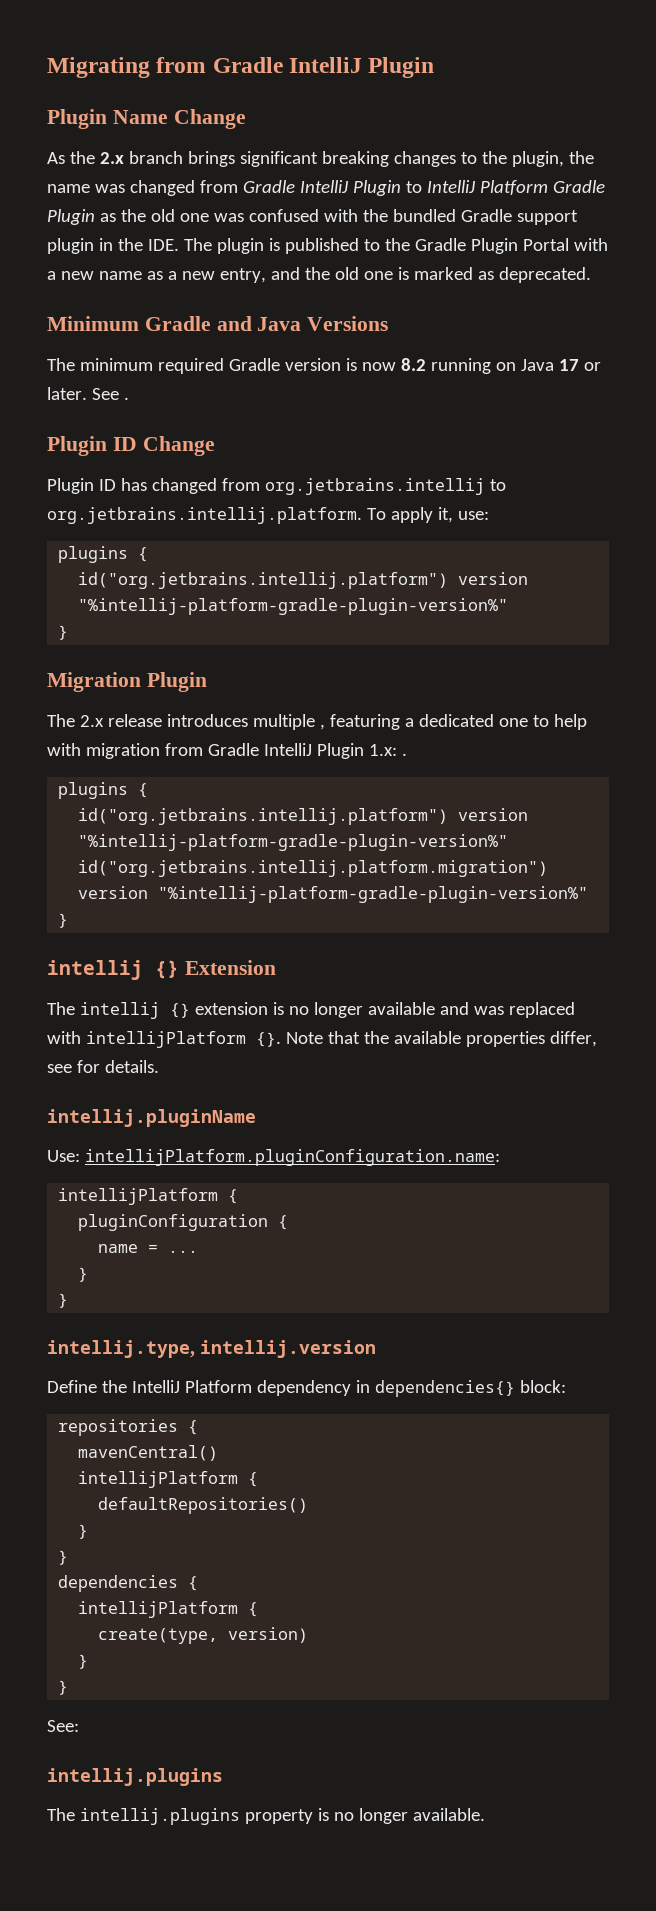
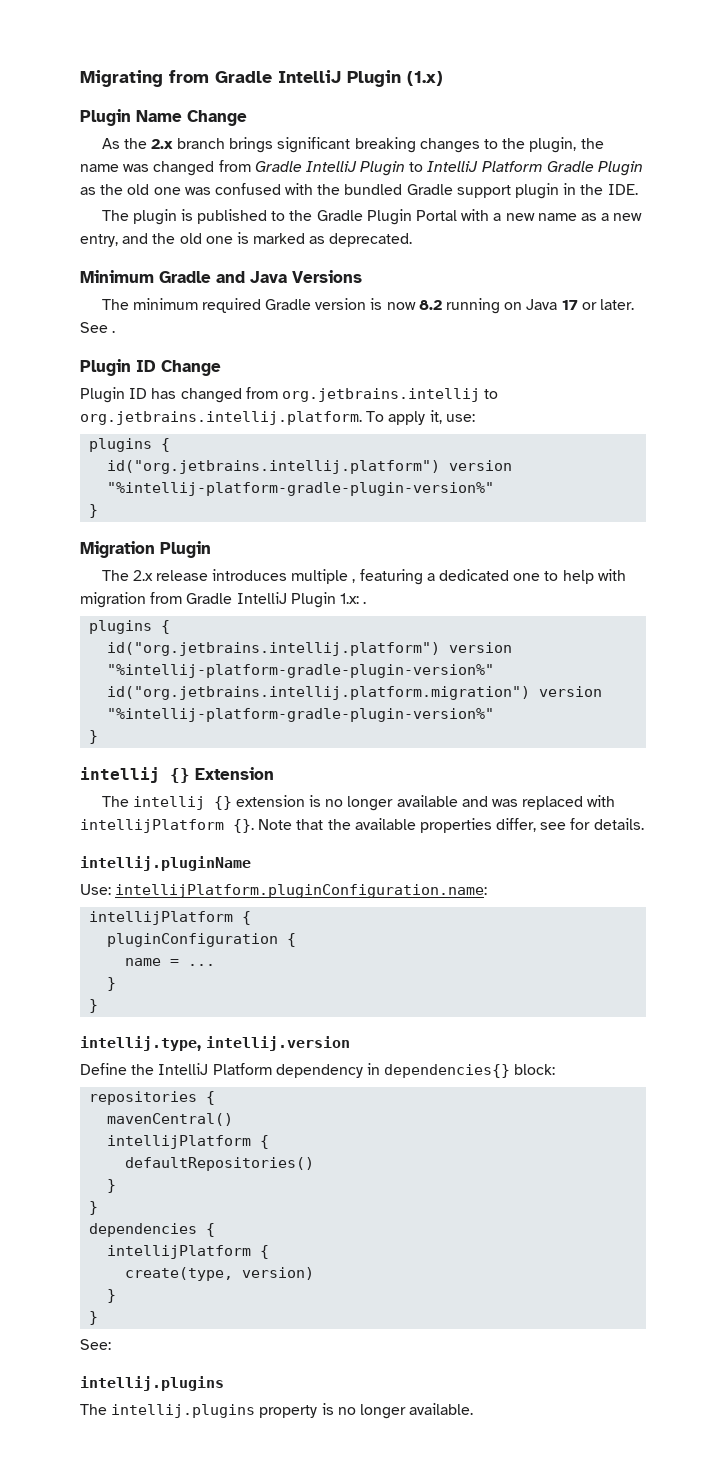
(435, 67) none -> [407,71,443,86] (1.x)
(179, 245) none -> (638, 189) //

